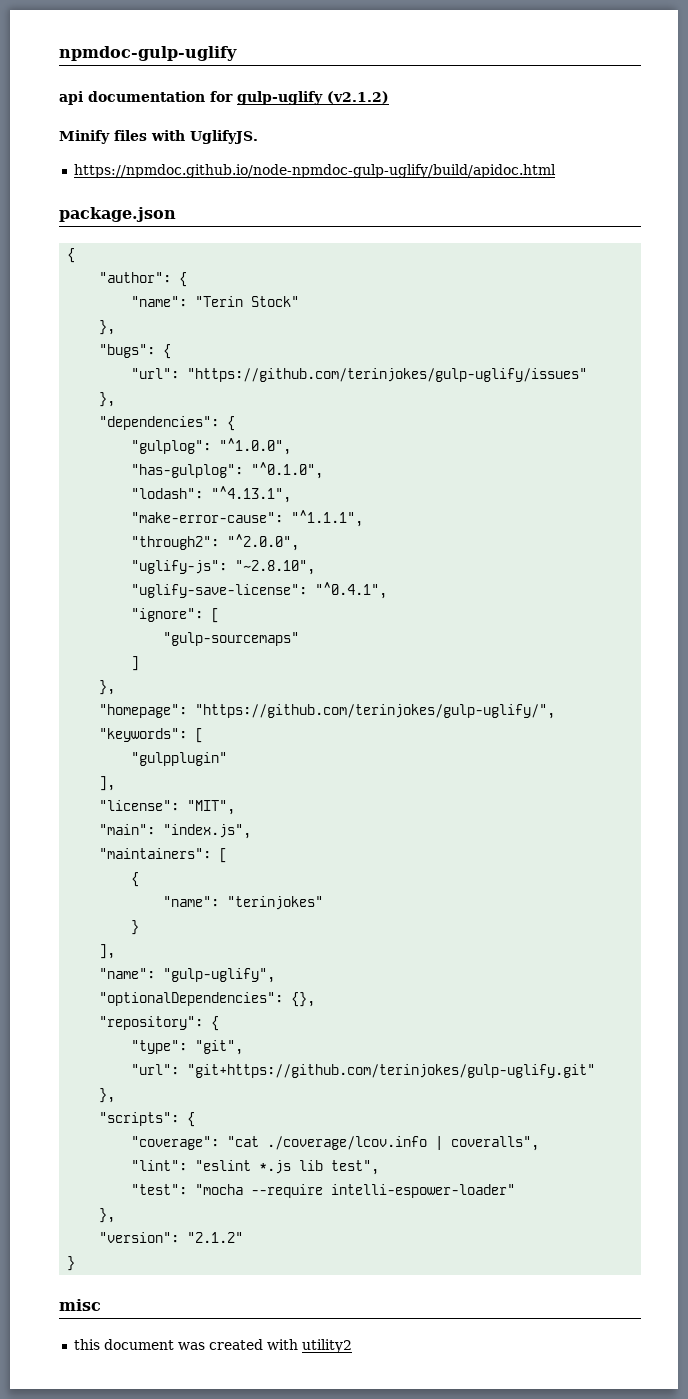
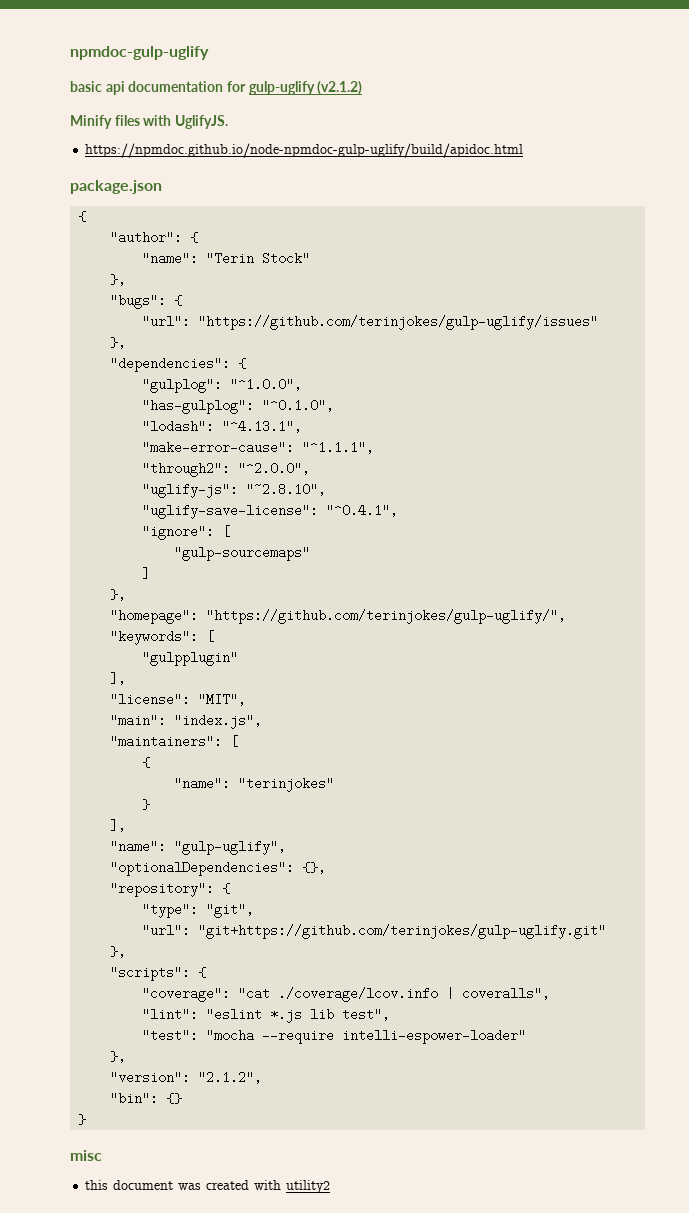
(237, 53) none -> [70,81,102,92] basic
[187,1232,244,1243] "2.1.2" -> [198,1071,263,1084] [110,1092,183,1105] "2.1.2", // "bin": {}

